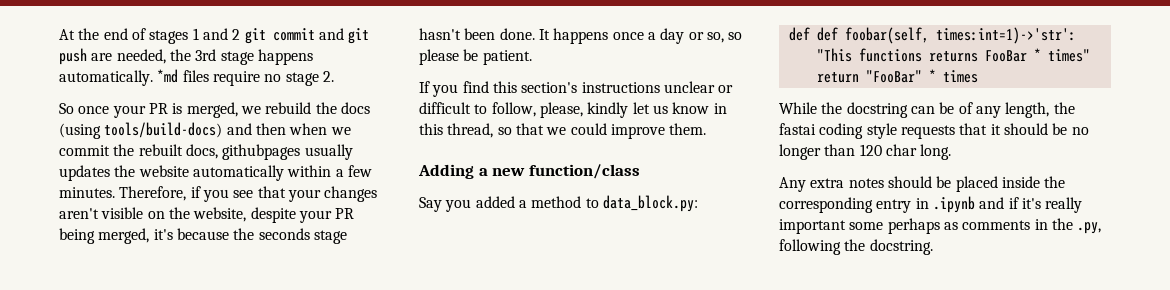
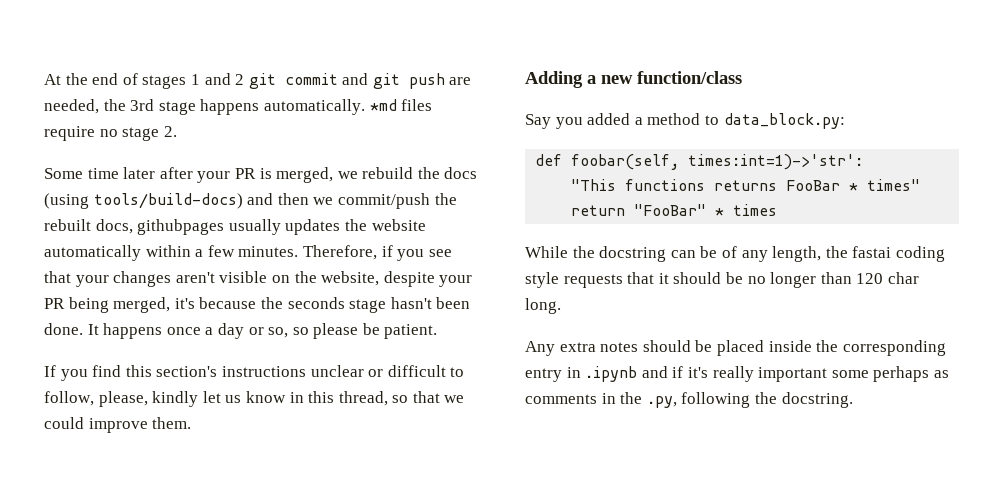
[59,103,110,114] So once -> [44,167,193,179] Some time later after
[289,123,351,135] [59,145,110,156] when we commit -> [313,193,430,209] we commit/push
[816,27,838,41] def -> (563, 160) none

